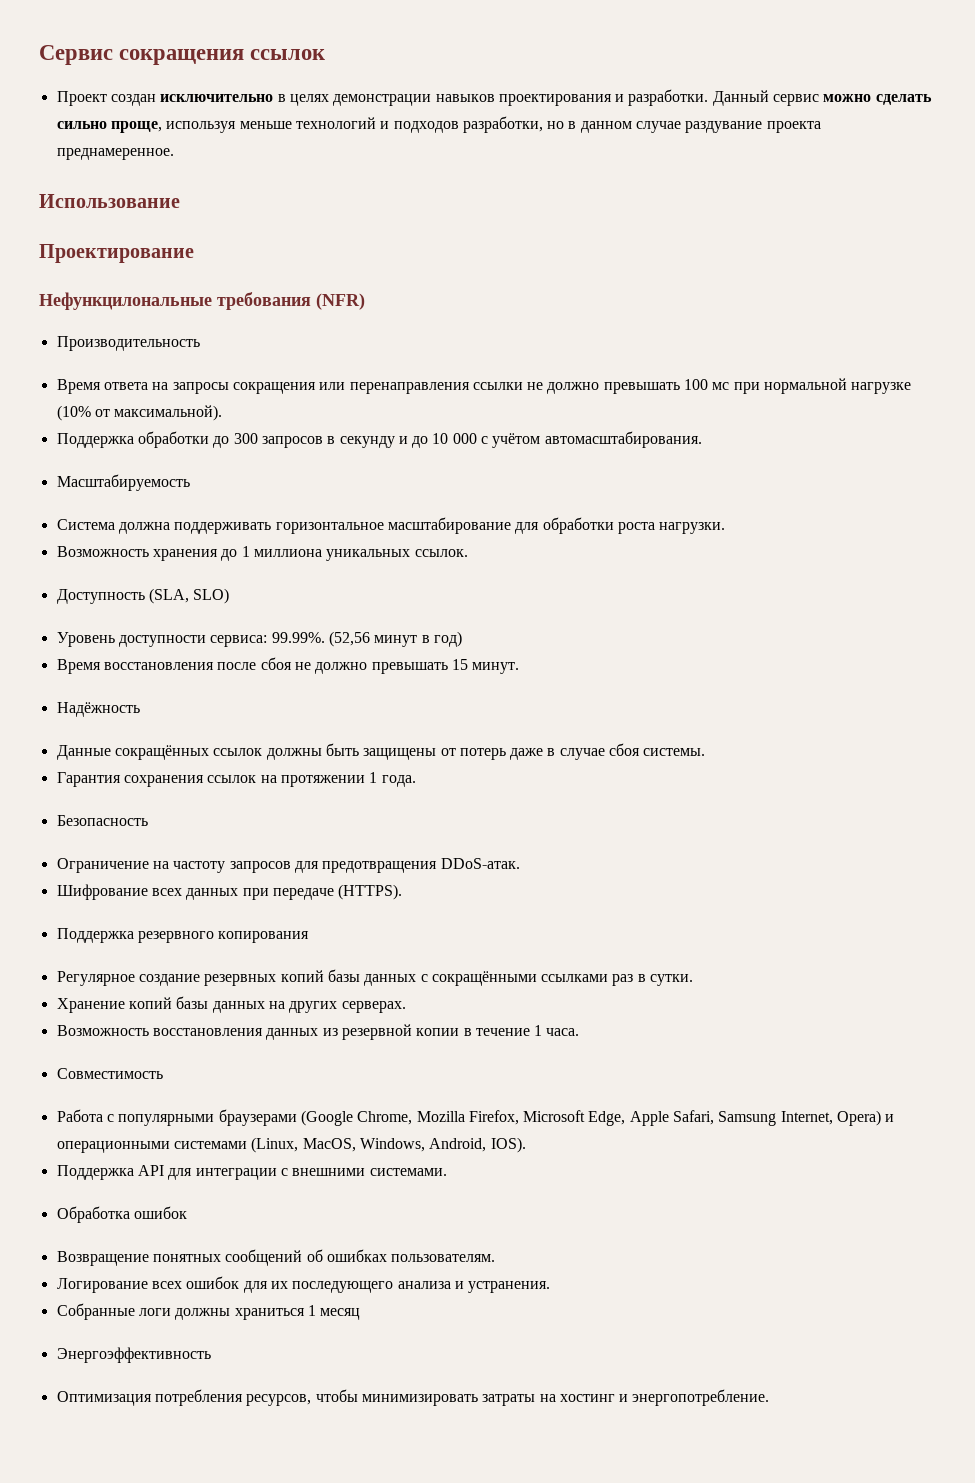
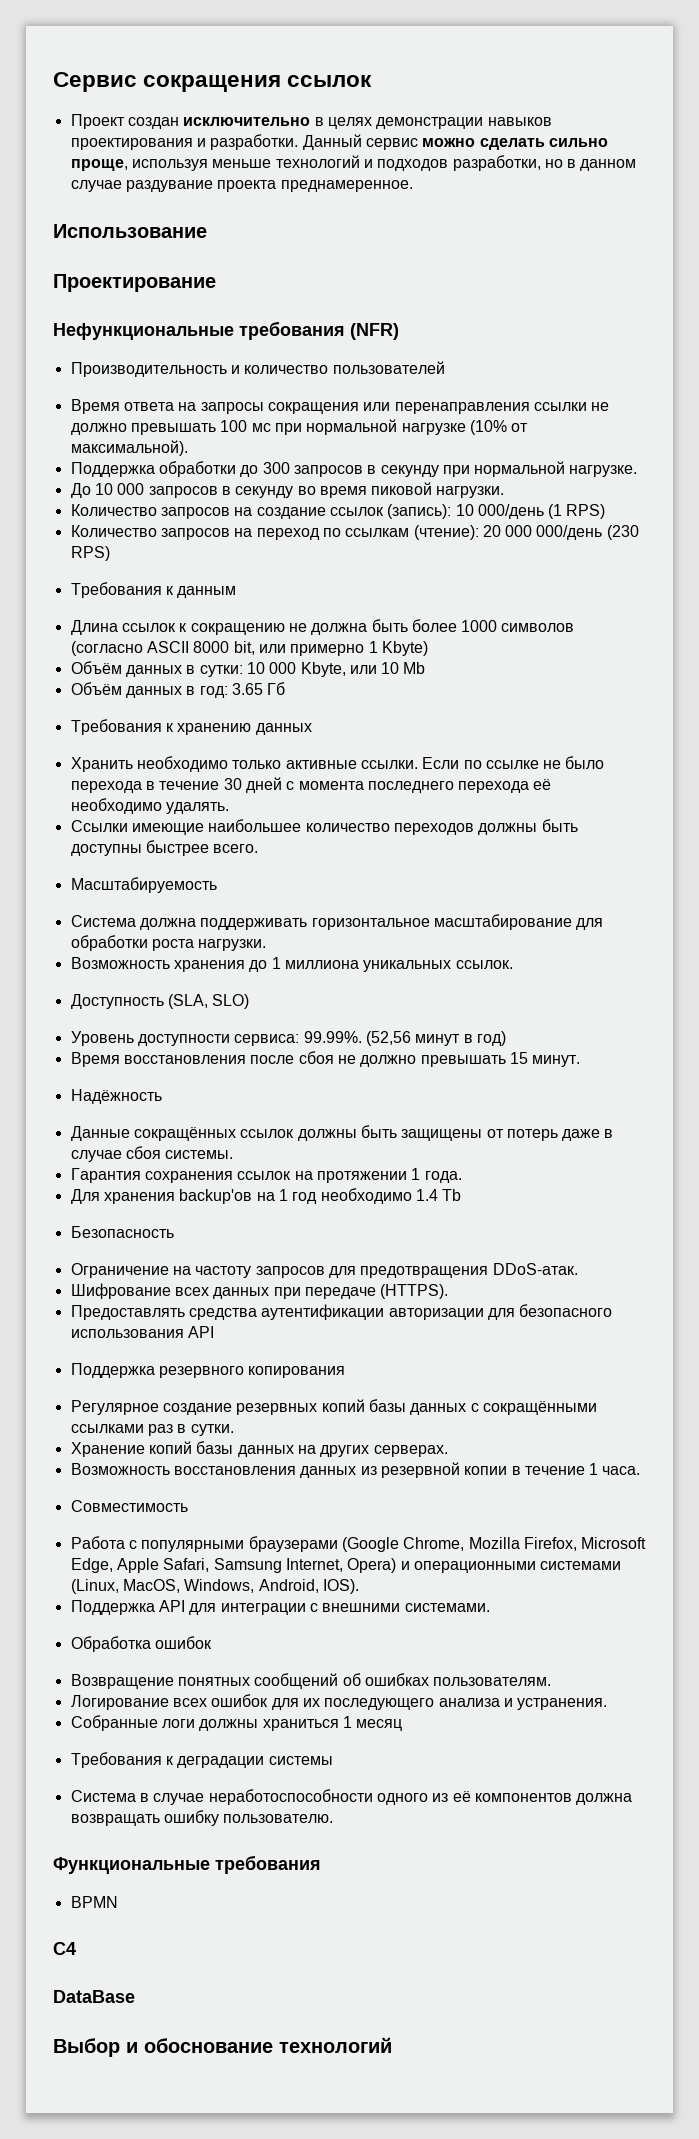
[39,292,212,310] Нефункцилональные -> [53,323,234,340] Нефункциональные
(200, 343) none -> [230,361,445,374] и количество пользователей
[398,431,702,448] и до 10 000 с учётом автомасштабирования. -> [442,461,638,477] [70,482,505,498] [70,504,606,519] [70,525,639,540] [70,546,110,561] [70,582,237,598] [70,619,575,635] [70,641,428,656] [70,661,426,677] [70,682,286,698] [70,719,312,735] [70,756,605,772] [70,777,552,793] [70,798,229,814] [70,819,578,835] [70,840,259,856] при нормальной нагрузке. // До 10 000 запросов в секунду во время пиковой нагрузки. // Количество запросов на создание ссылок (запись): 10 000/день (1 RPS) // Количество запросов на переход по ссылкам (чтение): 20 000 000/день (230 RPS) // Требования к данным // Длина ссылок к сокращению не должна быть более 1000 символов (согласно ASCII 8000 bit, или примерно 1 Kbyte) // Объём данных в сутки: 10 000 Kbyte, или 10 Mb // Объём данных в год: 3.65 Гб // Требования к хранению данных // Хранить необходимо только активные ссылки. Если по ссылке не было перехода в течение 30 дней с момента последнего перехода её необходимо удалять. // Ссылки имеющие наибольшее количество переходов должны быть доступны быстрее всего.
(416, 781) none -> [70,1188,462,1204] // Для хранения backup'ов на 1 год необходимо 1.4 Tb
(403, 892) none -> [70,1304,613,1320] [70,1326,214,1338] // Предоставлять средства аутентификации авторизации для безопасного использования API
[56,1347,211,1363] [56,1389,770,1406] Энергоэффективность // Оптимизация потребления ресурсов, чтобы минимизировать затраты на хостинг и энергопотребление. -> [70,1752,333,1768] [70,1789,633,1805] [70,1810,334,1826] [53,1855,321,1874] [70,1896,118,1908] [53,1942,76,1955] [53,1990,135,2003] [53,2037,392,2057] Требования к деградации системы // Система в случае неработоспособности одного из её компонентов должна возвращать ошибку пользователю. // Функциональные требования // BPMN // C4 // DataBase // Выбор и обоснование технологий

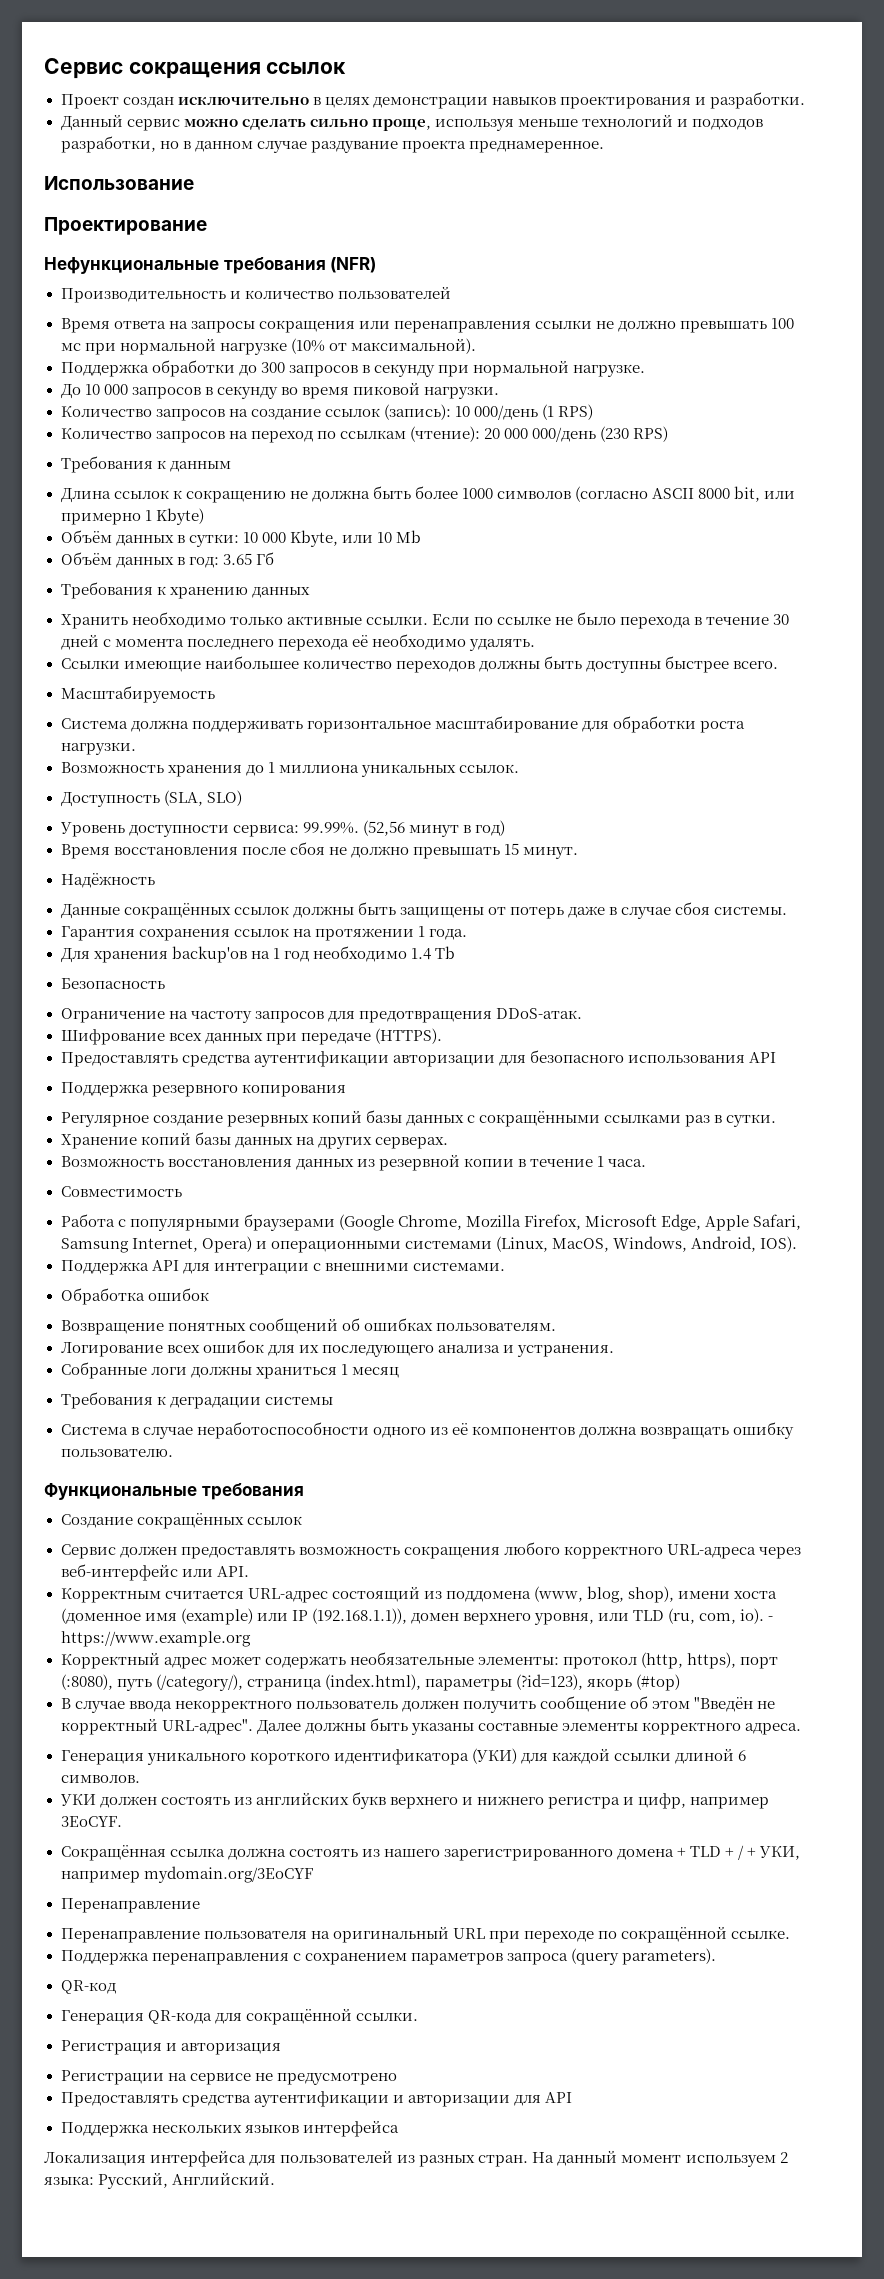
(299, 142) none -> (805, 100) //
[70,1896,118,1908] [53,1942,76,1955] [53,1990,135,2003] [53,2037,392,2057] BPMN // C4 // DataBase // Выбор и обоснование технологий -> [60,1513,302,1529] [60,1542,801,1559] [60,1564,249,1581] [60,1586,777,1603] [60,1608,774,1625] [60,1631,251,1647] [60,1652,778,1669] [60,1674,680,1691] [60,1696,776,1713] [60,1718,801,1735] [60,1748,746,1765] [60,1775,140,1783] [59,1792,770,1809] [60,1816,122,1827] [60,1845,801,1861] [60,1866,313,1883] [60,1898,200,1913] [60,1926,790,1943] [60,1948,716,1965] [60,1980,116,1994] [60,2008,418,2025] [60,2040,281,2055] [60,2070,397,2085] [60,2091,572,2107] [60,2120,399,2137] [44,2150,788,2167] [44,2172,276,2189] Создание сокращённых ссылок // Сервис должен предоставлять возможность сокращения любого корректного URL-адреса через веб-интерфейс или API. // Корректным считается URL-адрес состоящий из поддомена (www, blog, shop), имени хоста (доменное имя (example) или IP (192.168.1.1)), домен верхнего уровня, или TLD (ru, com, io). - https://www.example.org // Корректный адрес может содержать необязательные элементы: протокол (http, https), порт (:8080), путь (/category/), страница (index.html), параметры (?id=123), якорь (#top) // В случае ввода некорректного пользователь должен получить сообщение об этом "Введён не корректный URL-адрес". Далее должны быть указаны составные элементы корректного адреса. // Генерация уникального короткого идентификатора (УКИ) для каждой ссылки длиной 6 символов. // УКИ должен состоять из английских букв верхнего и нижнего регистра и цифр, например 3EoCYF. // Сокращённая ссылка должна состоять из нашего зарегистрированного домена + TLD + / + УКИ, например mydomain.org/3EoCYF // Перенаправление // Перенаправление пользователя на оригинальный URL при переходе по сокращённой ссылке. // Поддержка перенаправления с сохранением параметров запроса (query parameters). // QR-код // Генерация QR-кода для сокращённой ссылки. // Регистрация и авторизация // Регистрации на сервисе не предусмотрено // Предоставлять средства аутентификации и авторизации для API // Поддержка нескольких языков интерфейса // Локализация интерфейса для пользователей из разных стран. На данный момент используем 2 языка: Русский, Английский.

